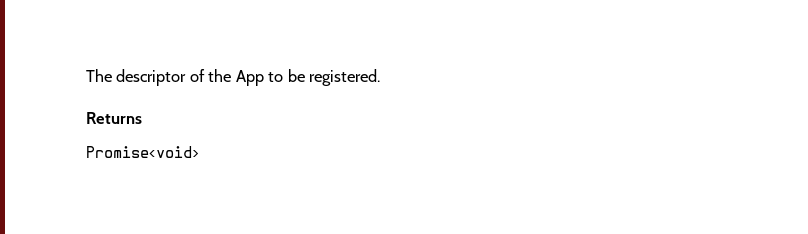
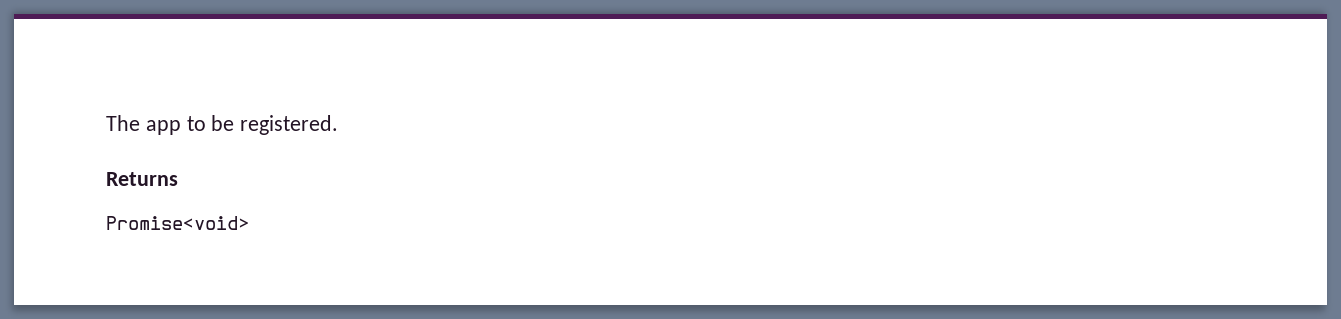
[116,69,264,86] descriptor of the App -> [145,120,181,135] app

